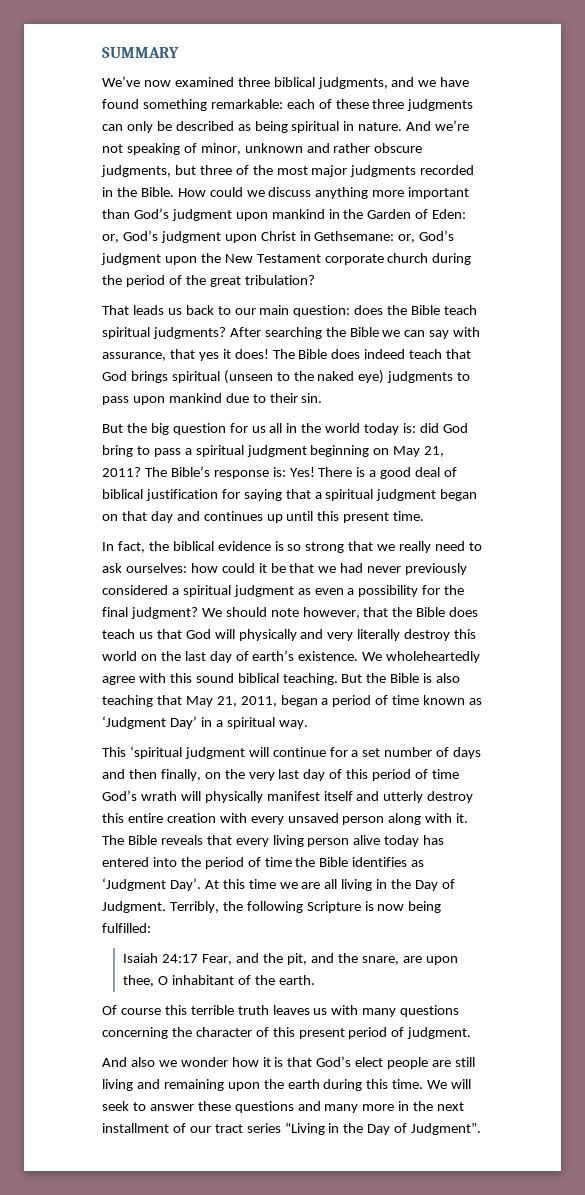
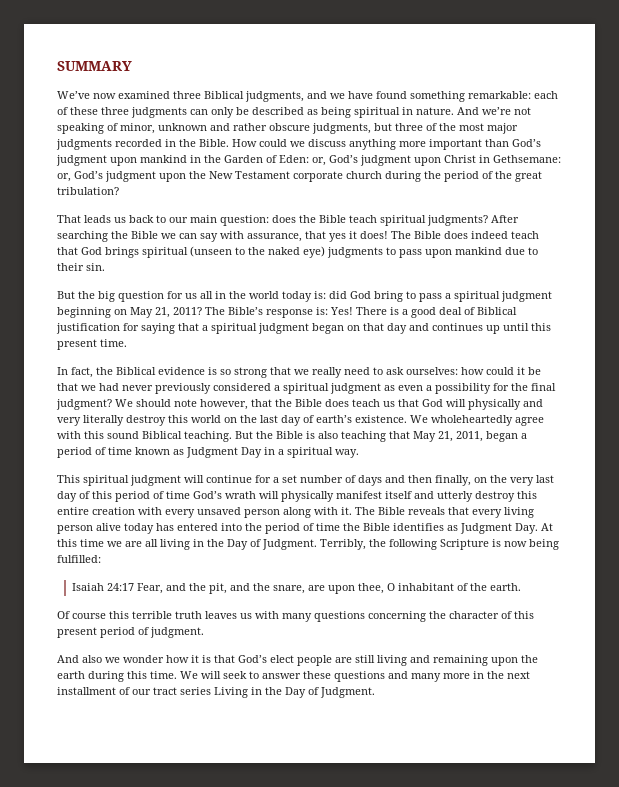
[273,77,315,87] biblical -> [204,91,244,99] Biblical
[102,489,143,499] biblical -> [477,307,517,315] Biblical
[172,541,214,551] biblical -> [116,367,156,375] Biblical
[237,673,279,683] biblical -> [142,431,182,439] Biblical
[102,716,197,729] ‘Judgment Day’ -> [186,447,262,458] Judgment Day
[129,746,182,759] ‘spiritual -> [83,475,129,486] spiritual
[102,878,201,891] ‘Judgment Day’. -> [460,523,538,534] Judgment Day.
[284,1122,482,1135] “Living in the Day of Judgment”. -> [214,687,375,698] Living in the Day of Judgment.

